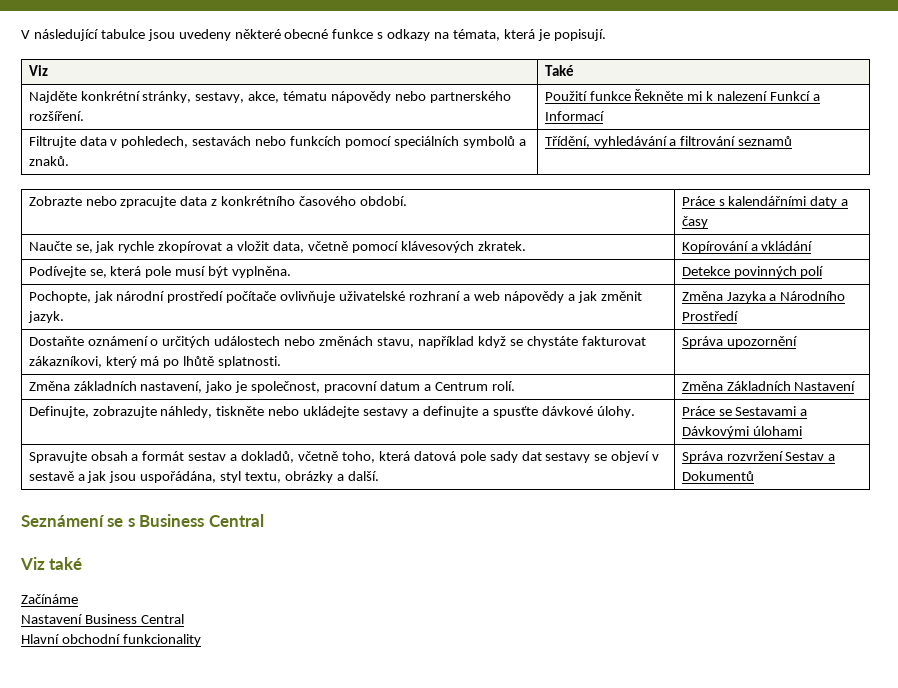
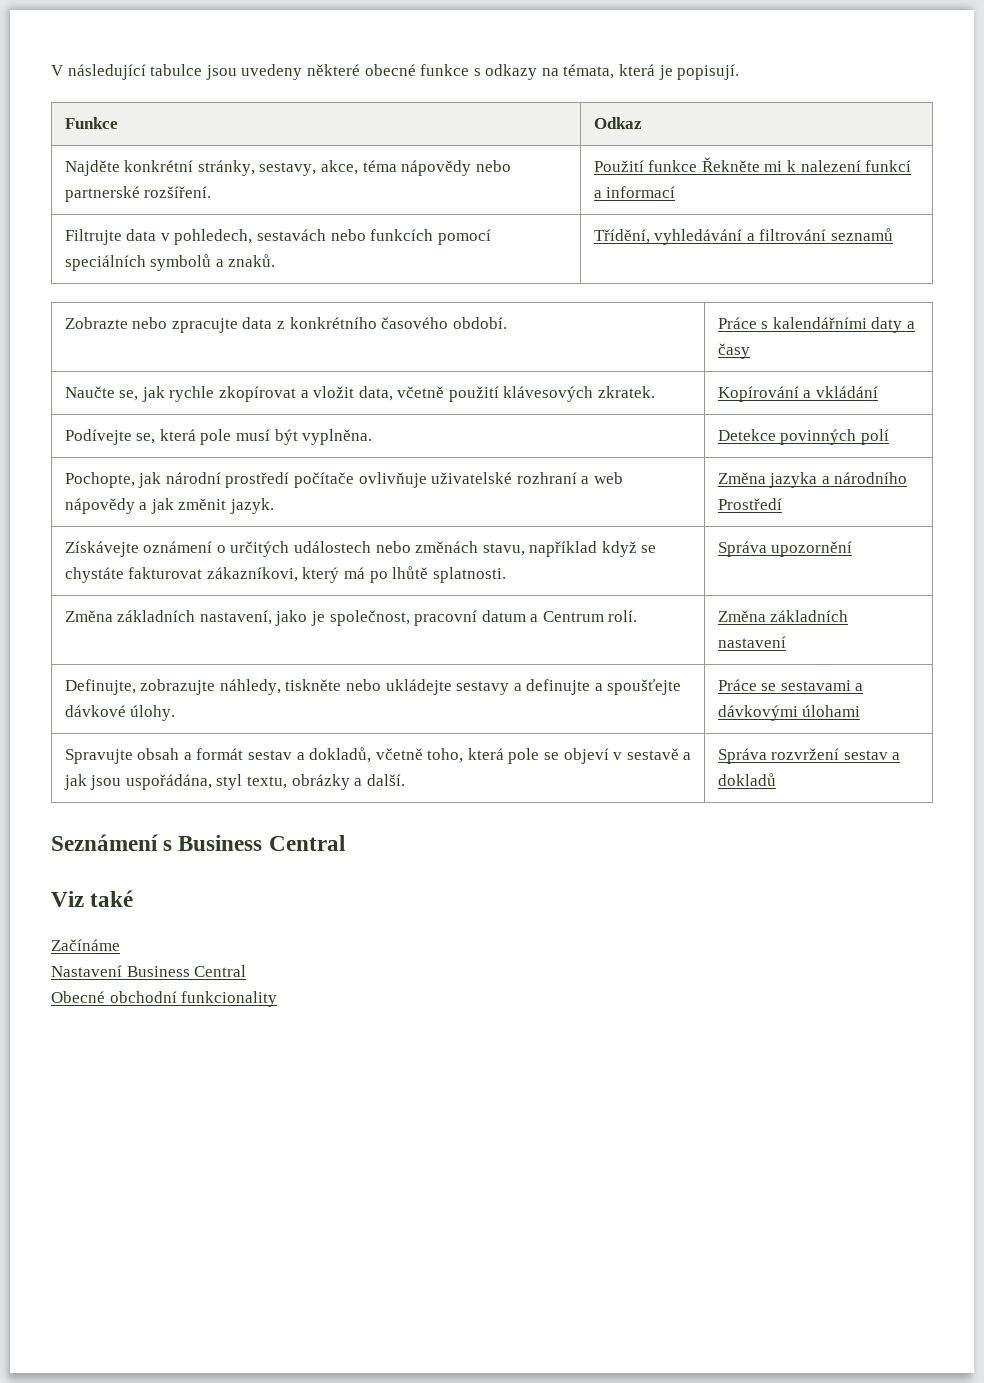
[28,65,48,76] [544,65,574,76] Viz | Také -> [64,117,118,129] [593,117,642,129] Funkce | Odkaz
[283,91,328,101] tématu -> [362,160,397,172] téma
[429,91,511,103] partnerského -> [64,186,140,202] partnerské
[770,91,821,101] [544,111,604,121] Funkcí a Informací -> [865,160,912,172] [593,186,676,198] funkcí a informací
[351,241,398,253] pomocí -> [448,386,499,402] použití
[726,291,846,303] Jazyka a Národního -> [769,472,908,488] jazyka a národního
[28,336,84,346] Dostaňte -> [64,541,139,557] Získávejte
[726,381,856,391] Základních Nastavení -> [770,610,849,622] [717,636,786,648] základních nastavení
[492,406,538,418] spusťte -> [607,679,682,695] spoušťejte
[735,406,808,416] [681,426,749,438] Sestavami a Dávkovými -> [780,680,864,691] [717,705,798,721] sestavami a dávkovými
[413,451,591,463] datová pole sady dat sestavy -> [508,748,540,764] pole
[785,452,836,461] [681,471,754,481] Sestav a Dokumentů -> [843,750,901,760] [717,773,776,786] sestav a dokladů
[107,518,124,527] se -> (158, 842) none
[21,634,59,644] Hlavní -> [51,991,105,1003] Obecné

